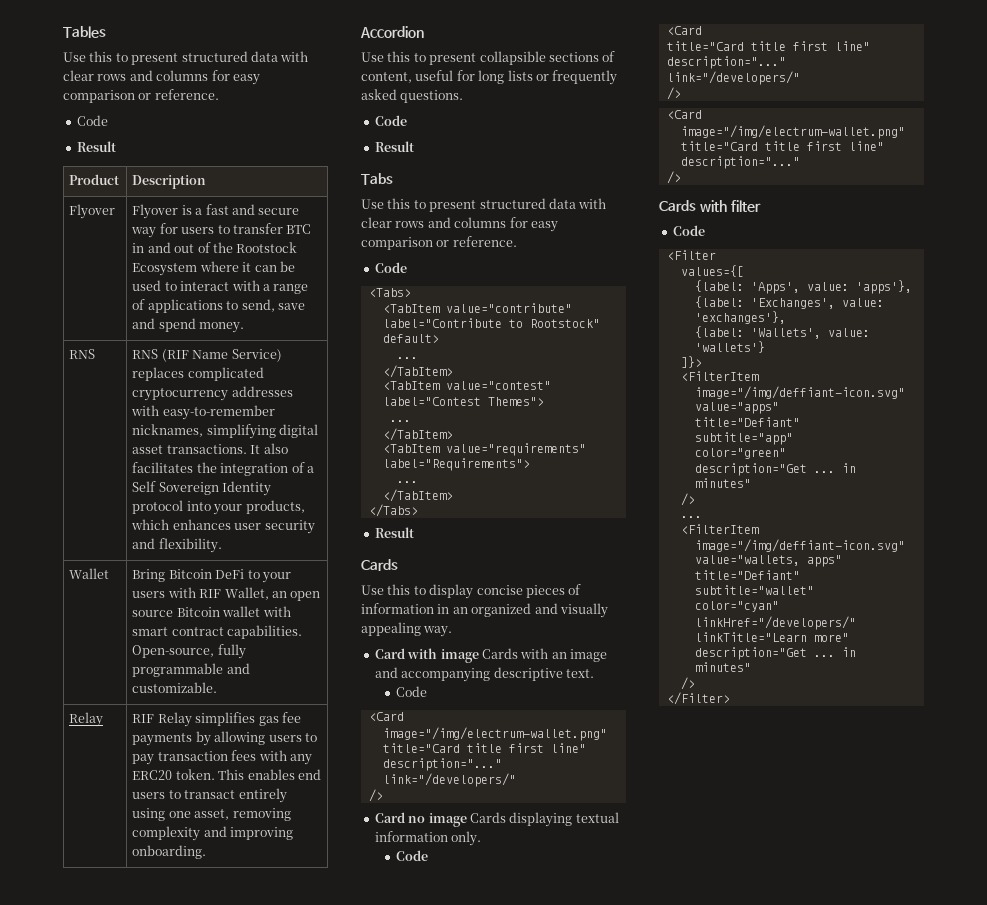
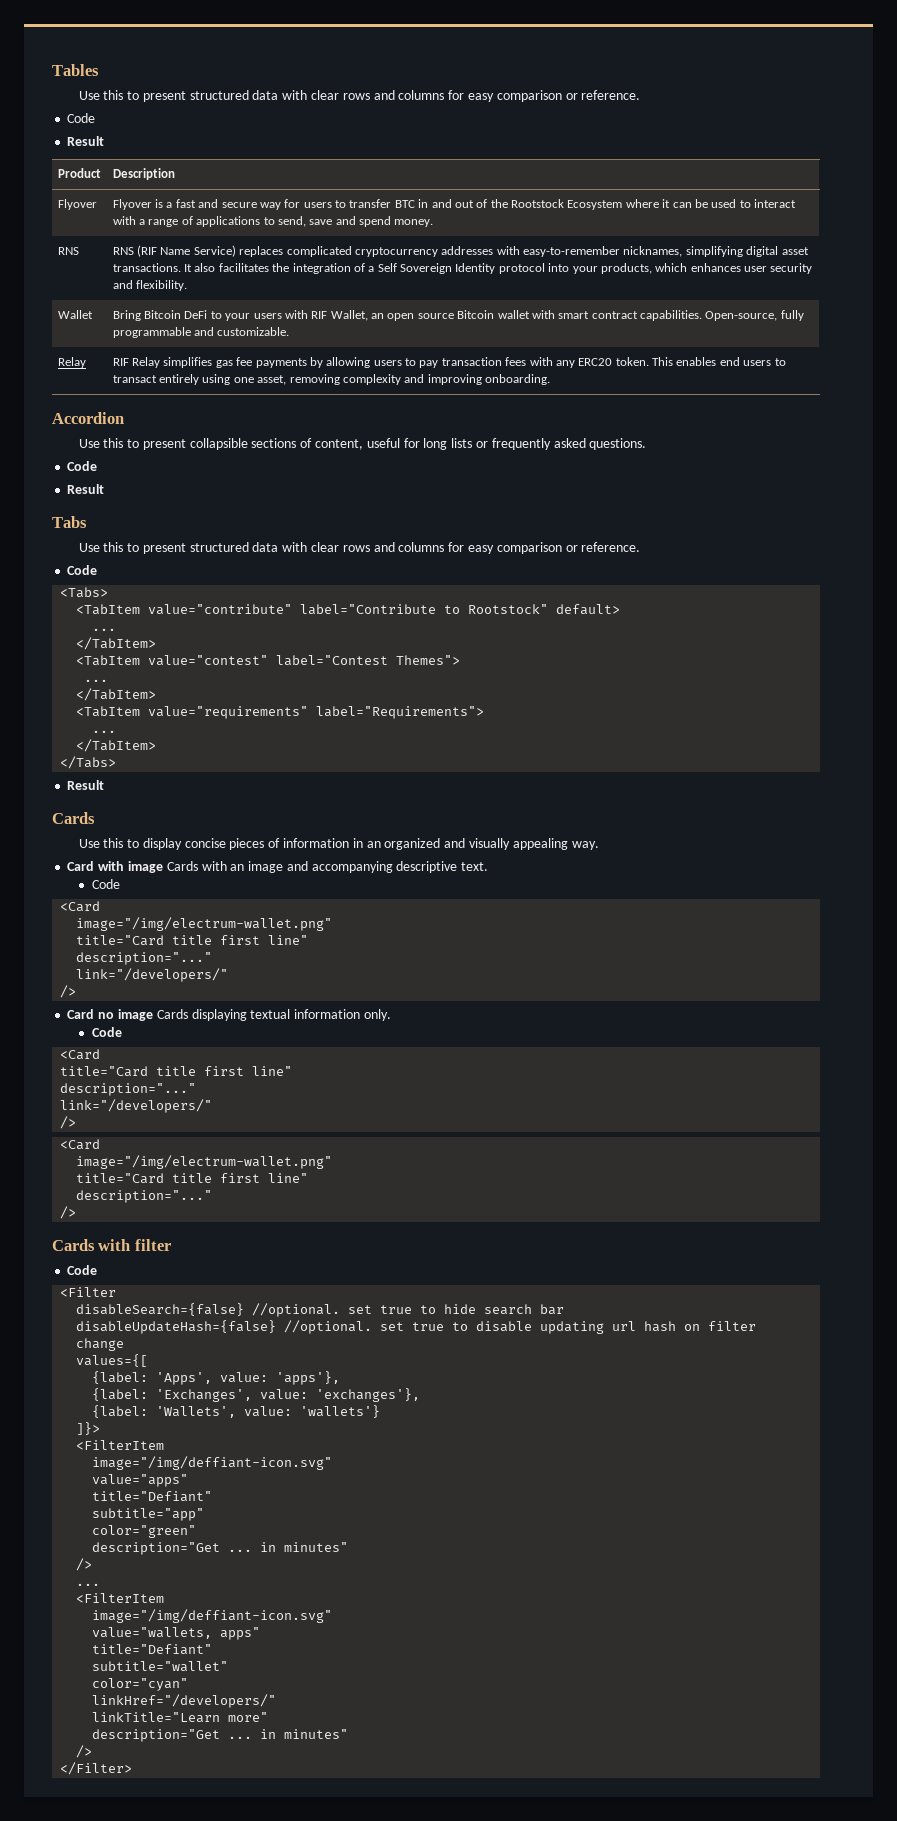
(716, 255) none -> [76,1303,565,1317] [76,1320,757,1334] [76,1338,125,1351] // disableSearch={false} //optional. set true to hide search bar // disableUpdateHash={false} //optional. set true to disable updating url hash on filter change

